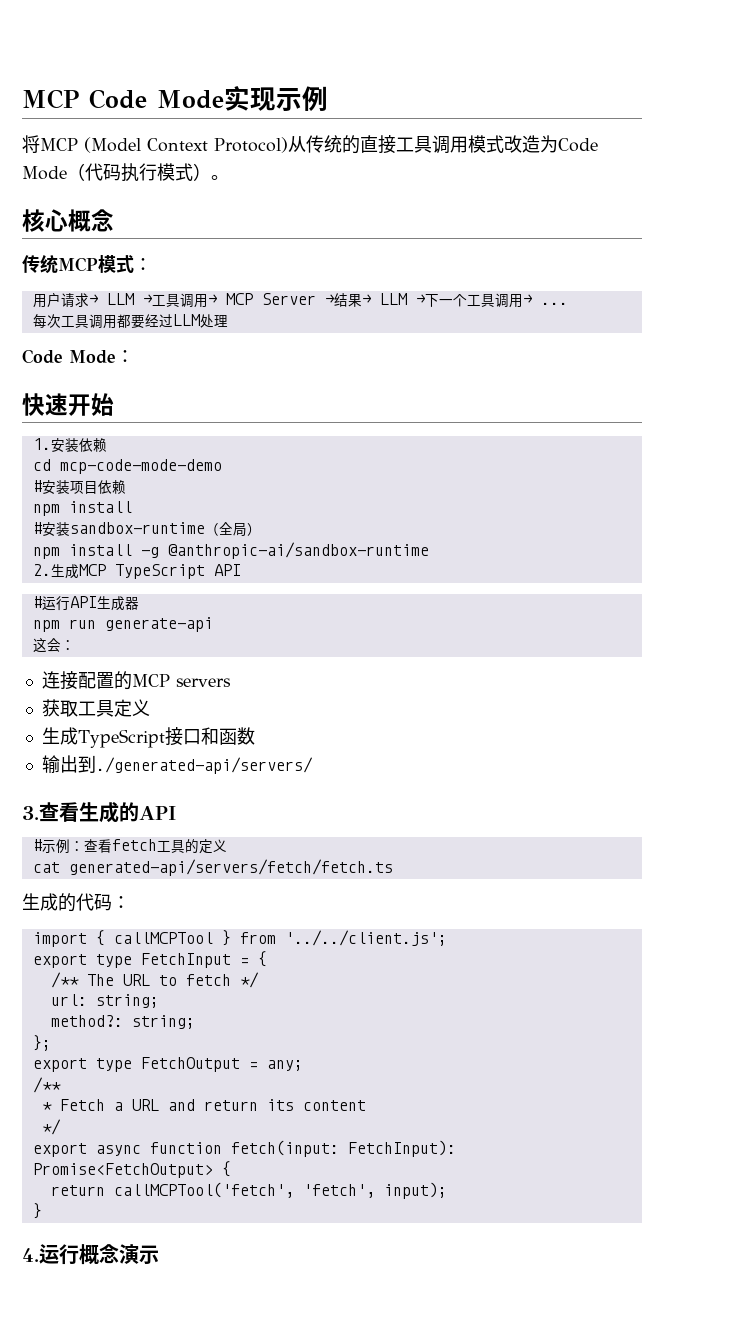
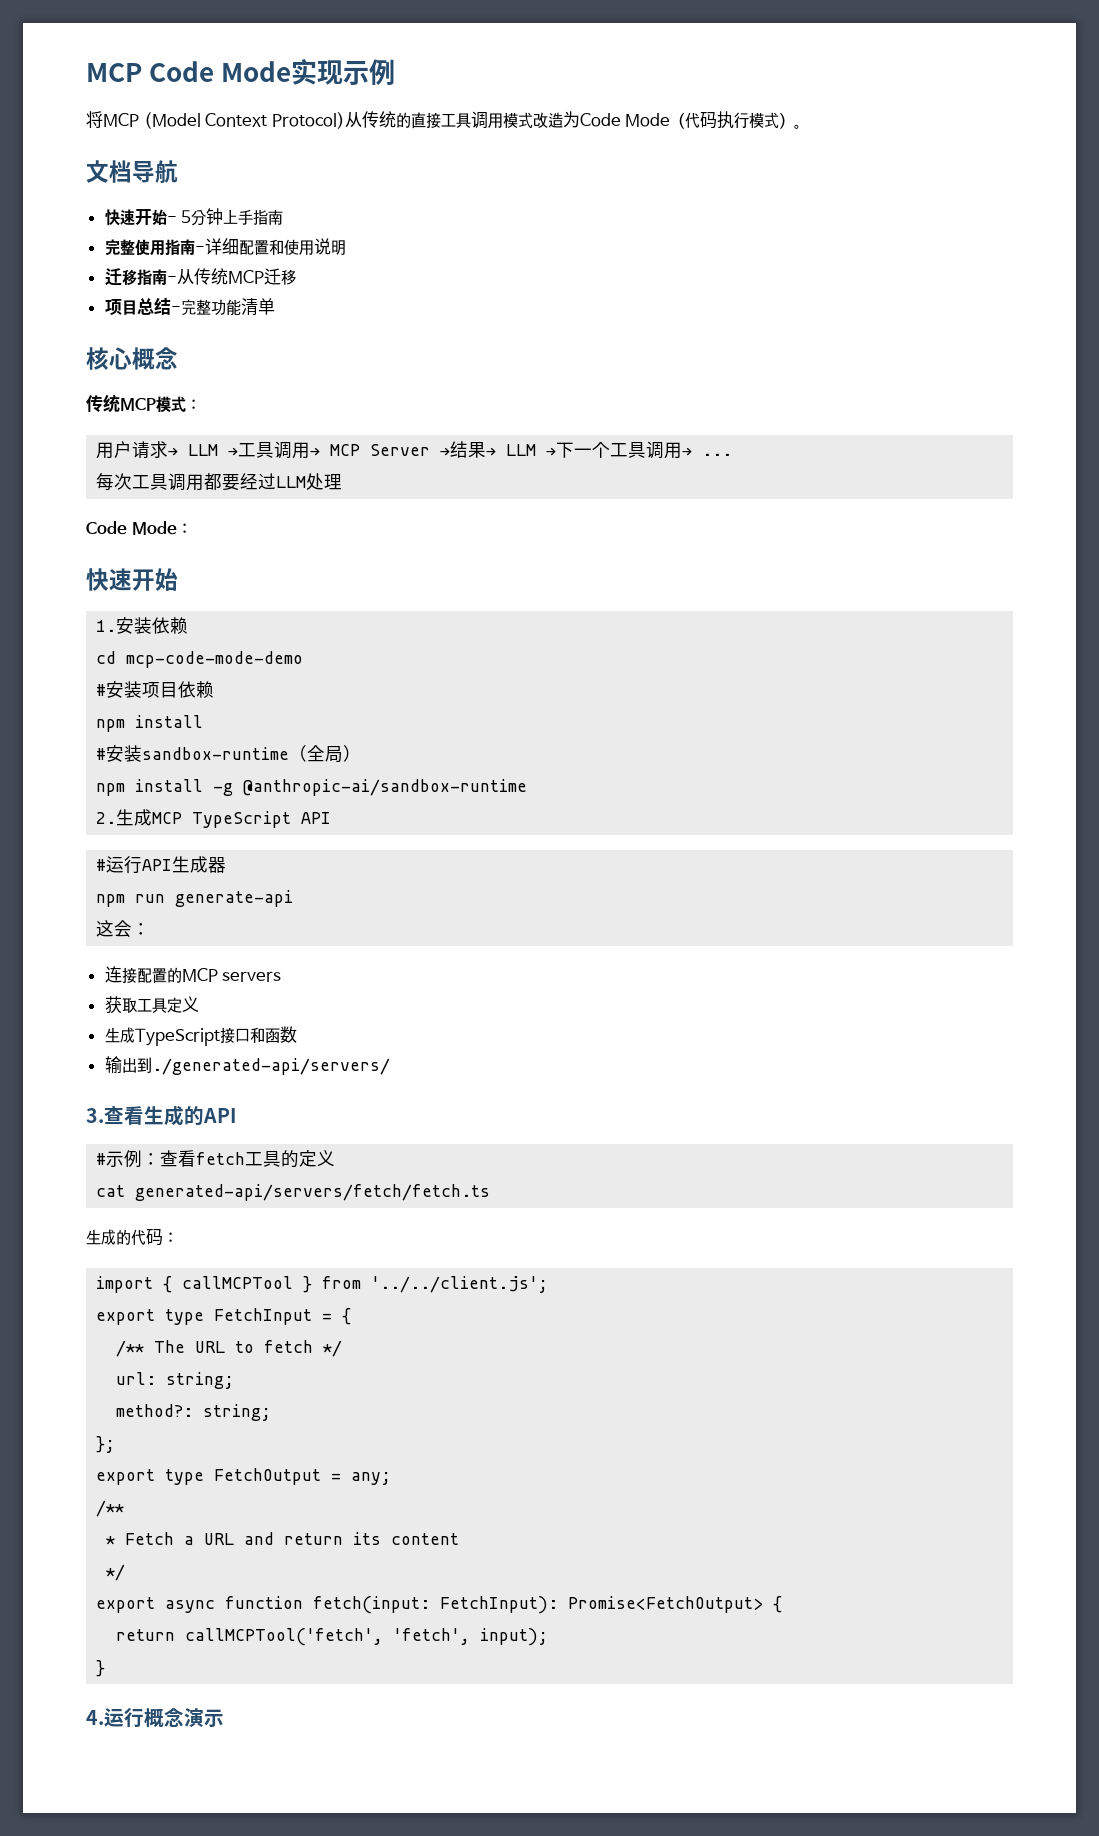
(229, 177) none -> [86,160,178,183] [104,208,284,226] [104,238,346,256] [104,268,296,286] [104,297,275,316] // 文档导航 // 快速开始- 5分钟上手指南 // 完整使用指南-详细配置和使用说明 // 迁移指南-从传统MCP迁移 // 项目总结-完整功能清单

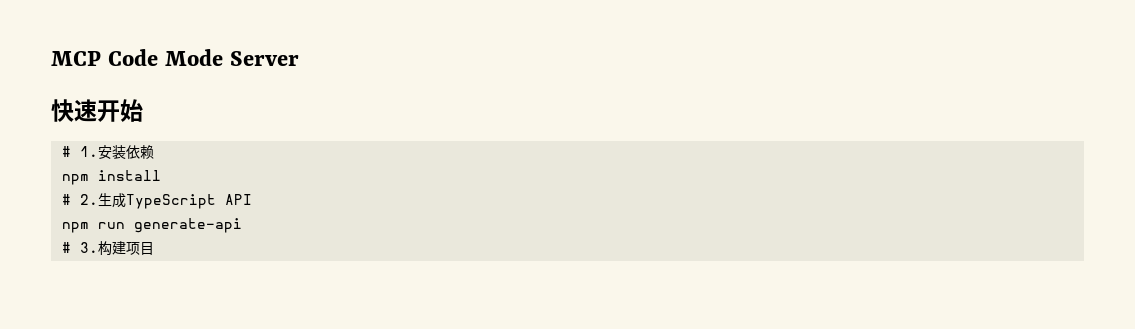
[291,59,396,85] [86,111,803,129] [86,160,178,183] [104,208,284,226] [104,238,346,256] [104,268,296,286] [104,297,275,316] [86,347,178,370] [86,394,201,413] [96,441,733,459] [96,473,343,491] [86,521,192,535] 实现示例 // 将MCP (Model Context Protocol)从传统的直接工具调用模式改造为Code Mode（代码执行模式）。 // 文档导航 // 快速开始- 5分钟上手指南 // 完整使用指南-详细配置和使用说明 // 迁移指南-从传统MCP迁移 // 项目总结-完整功能清单 // 核心概念 // 传统MCP模式： // 用户请求→ LLM →工具调用→ MCP Server →结果→ LLM →下一个工具调用→ ... // 每次工具调用都要经过LLM处理 // Code Mode： -> [230,51,300,66] Server
(178, 579) none -> [62,146,72,157] #
[96,651,304,668] [96,681,215,698] [96,715,204,732] [96,745,362,763] [96,779,528,796] cd mcp-code-mode-demo // #安装项目依赖 // npm install // #安装sandbox-runtime（全局） // npm install -g @anthropic-ai/sandbox-runtime // -> [62,170,162,185] [62,194,72,205] npm install // #
[152,812,183,824] MCP -> (127, 200) none
[96,856,227,874] // #运行API生成器 -> (253, 199) none
[96,920,151,937] [104,966,282,984] [104,996,199,1014] [104,1026,297,1046] [104,1056,390,1075] [86,1105,236,1126] [96,1150,336,1168] [96,1184,491,1201] [86,1228,178,1246] [96,1276,549,1293] [96,1308,352,1325] [116,1340,343,1357] [116,1372,235,1389] [116,1404,272,1421] [96,1436,116,1453] [96,1468,392,1485] [96,1500,125,1517] [106,1532,460,1545] [106,1564,126,1581] [96,1596,783,1614] [116,1628,549,1646] [96,1660,106,1677] [86,1708,224,1728] 这会： // 连接配置的MCP servers // 获取工具定义 // 生成TypeScript接口和函数 // 输出到./generated-api/servers/ // 3.查看生成的API // #示例：查看fetch工具的定义 // cat generated-api/servers/fetch/fetch.ts // 生成的代码： // import { callMCPTool } from '../../client.js'; // export type FetchInput = { // /** The URL to fetch */ // url: string; // method?: string; // }; // export type FetchOutput = any; // /** // * Fetch a URL and return its content // */ // export async function fetch(input: FetchInput): Promise<FetchOutput> { // return callMCPTool('fetch', 'fetch', input); // } // 4.运行概念演示 -> [62,241,155,256] # 3.构建项目

